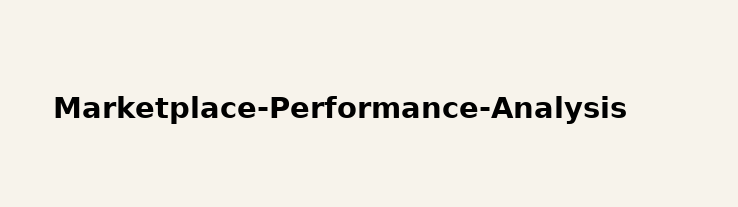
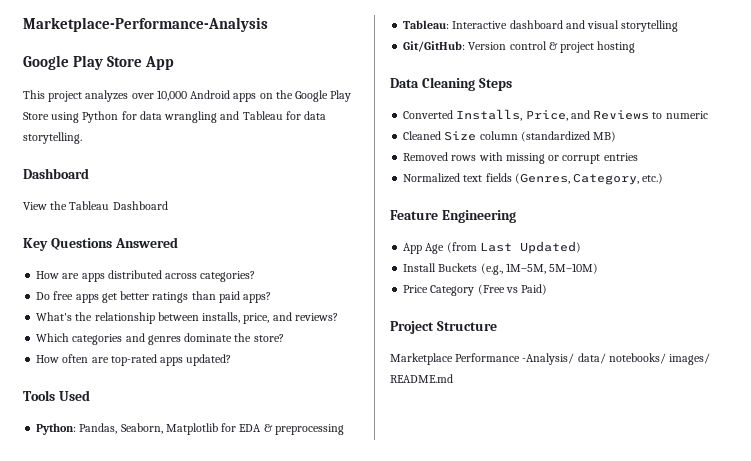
(627, 110) none -> [23,55,175,70] [23,90,352,102] [23,111,327,123] [23,132,82,144] [23,168,89,179] [23,201,168,210] [23,237,178,251] [36,270,256,282] [36,291,272,303] [36,312,338,324] [36,333,284,345] [36,354,232,366] [23,390,90,401] [36,423,344,435] [403,20,679,32] [403,41,636,53] [390,77,512,91] [403,109,708,121] [403,131,617,142] [403,152,638,164] [403,173,664,185] [390,210,516,223] [403,241,581,254] [403,263,599,275] [403,284,548,296] [390,321,497,334] [390,353,711,365] [390,374,453,383] // Google Play Store App // This project analyzes over 10,000 Android apps on the Google Play Store using Python for data wrangling and Tableau for data storytelling. // Dashboard // View the Tableau Dashboard // Key Questions Answered // How are apps distributed across categories? // Do free apps get better ratings than paid apps? // What's the relationship between installs, price, and reviews? // Which categories and genres dominate the store? // How often are top-rated apps updated? // Tools Used // Python: Pandas, Seaborn, Matplotlib for EDA & preprocessing // Tableau: Interactive dashboard and visual storytelling // Git/GitHub: Version control & project hosting // Data Cleaning Steps // Converted Installs, Price, and Reviews to numeric // Cleaned Size column (standardized MB) // Removed rows with missing or corrupt entries // Normalized text fields (Genres, Category, etc.) // Feature Engineering // App Age (from Last Updated) // Install Buckets (e.g., 1M–5M, 5M–10M) // Price Category (Free vs Paid) // Project Structure // Marketplace Performance -Analysis/ data/ notebooks/ images/ README.md

